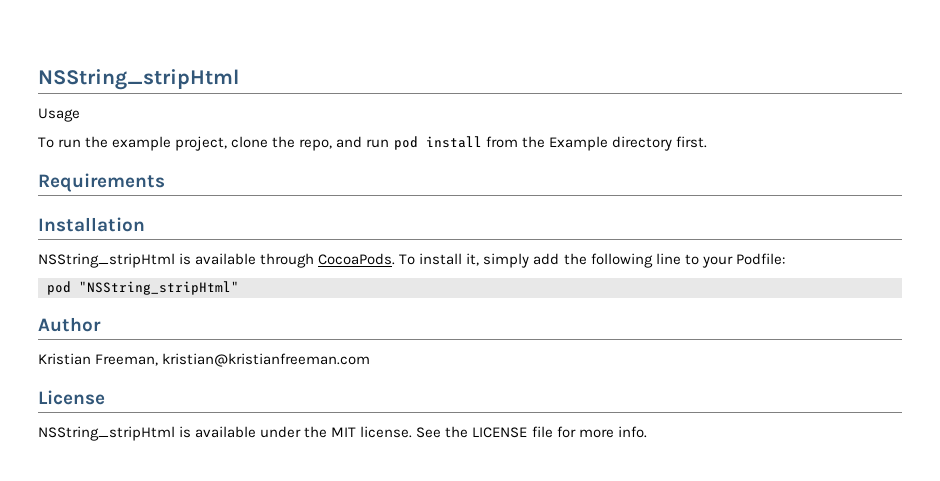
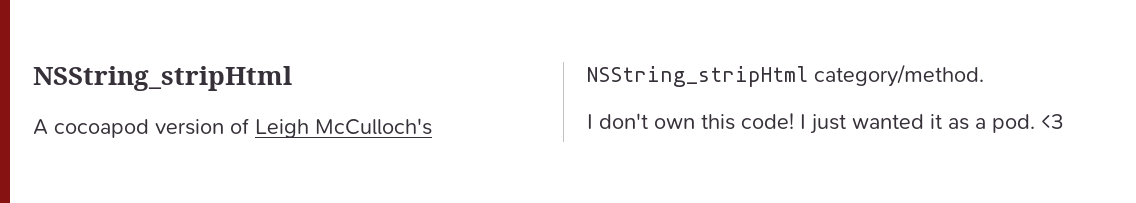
[38,108,80,122] [38,136,707,151] [38,173,165,192] [38,217,145,232] [38,253,785,268] [47,281,239,295] [38,317,101,332] [38,353,371,367] [38,390,105,405] [38,426,647,441] Usage // To run the example project, clone the repo, and run pod install from the Example directory first. // Requirements // Installation // NSString_stripHtml is available through CocoaPods. To install it, simply add the following line to your Podfile: // pod "NSString_stripHtml" // Author // Kristian Freeman, kristian@kristianfreeman.com // License // NSString_stripHtml is available under the MIT license. See the LICENSE file for more info. -> [33,118,432,138] [587,64,984,87] [587,113,1064,134] A cocoapod version of Leigh McCulloch's NSString_stripHtml category/method. // I don't own this code! I just wanted it as a pod. <3

